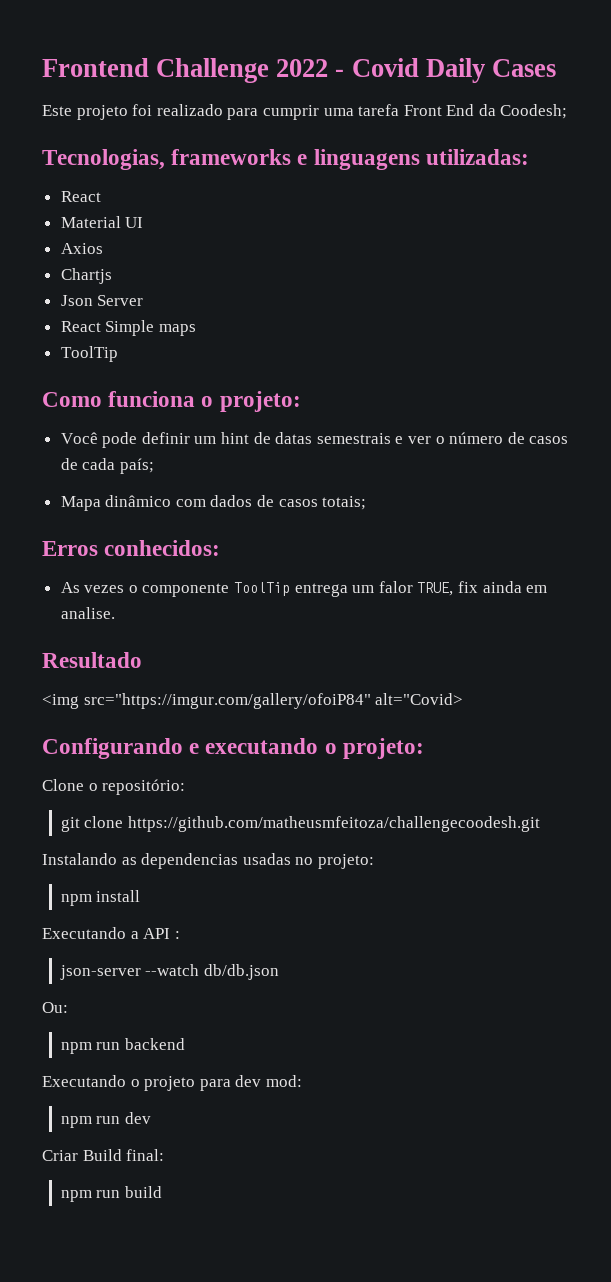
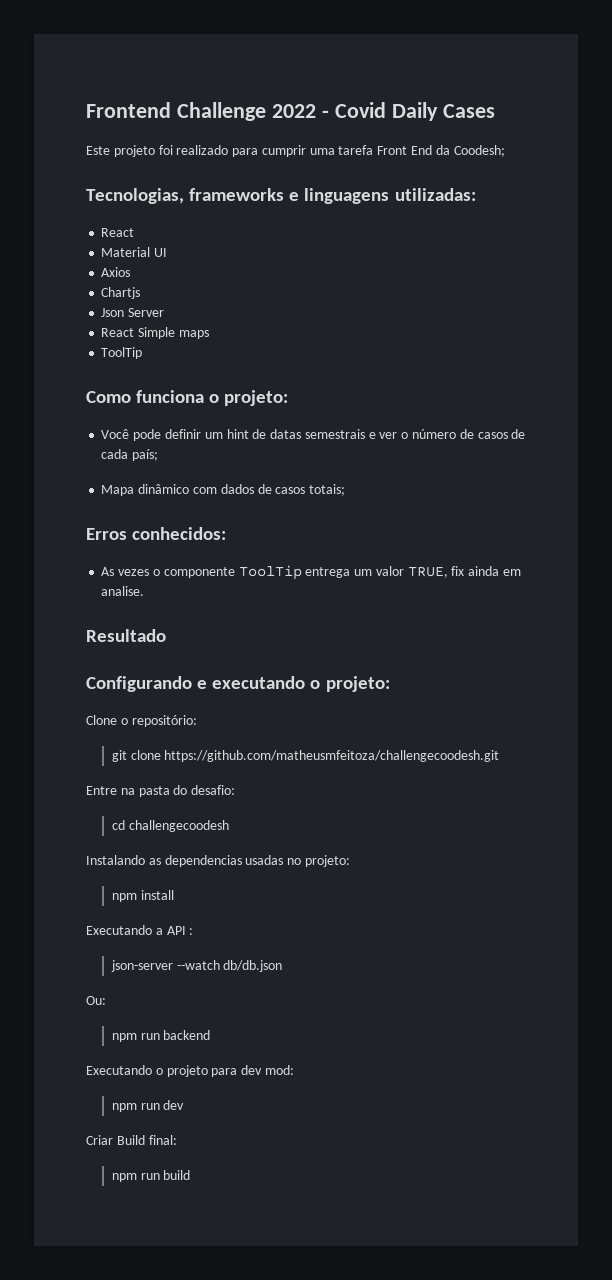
[378,581,413,593] falor -> [375,566,404,576] valor
[42,693,464,709] // <img src="https://imgur.com/gallery/ofoiP84" alt="Covid> -> (166, 635) none
(541, 824) none -> [86,785,236,797] [111,820,229,832] // Entre na pasta do desafio: // cd challengecoodesh

